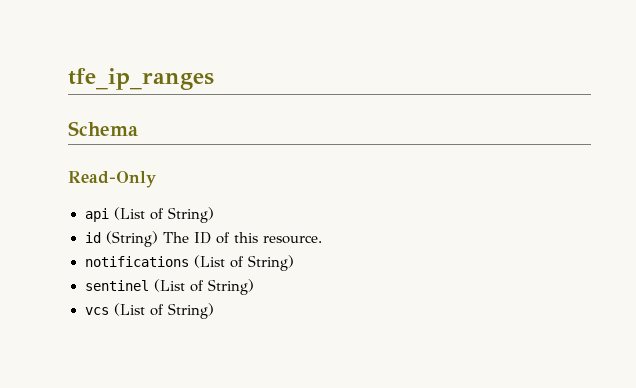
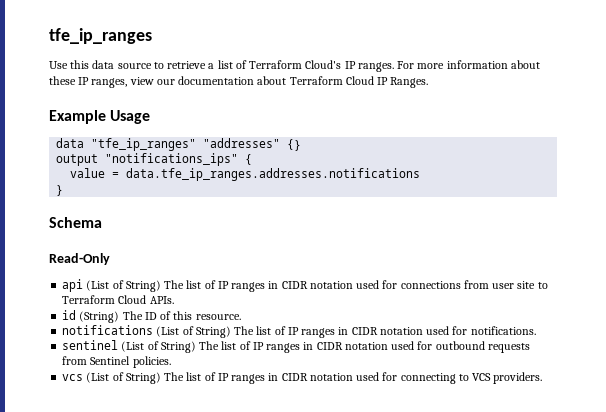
(214, 79) none -> [49,60,540,72] [49,76,429,88] [49,110,151,124] [56,138,302,151] [56,153,253,166] [70,168,421,181] [56,185,64,196] // Use this data source to retrieve a list of Terraform Cloud's IP ranges. For more information about these IP ranges, view our documentation about Terraform Cloud IP Ranges. // Example Usage // data "tfe_ip_ranges" "addresses" {} // output "notifications_ips" { // value = data.tfe_ip_ranges.addresses.notifications // }
(214, 215) none -> [164,280,548,292] [62,295,174,304] The list of IP ranges in CIDR notation used for connections from user site to Terraform Cloud APIs.
[84,279,254,295] [84,303,214,319] // sentinel (List of String) // vcs (List of String) -> [234,326,536,338] [62,340,530,353] [62,356,171,368] [62,372,543,384] The list of IP ranges in CIDR notation used for notifications. // sentinel (List of String) The list of IP ranges in CIDR notation used for outbound requests from Sentinel policies. // vcs (List of String) The list of IP ranges in CIDR notation used for connecting to VCS providers.

